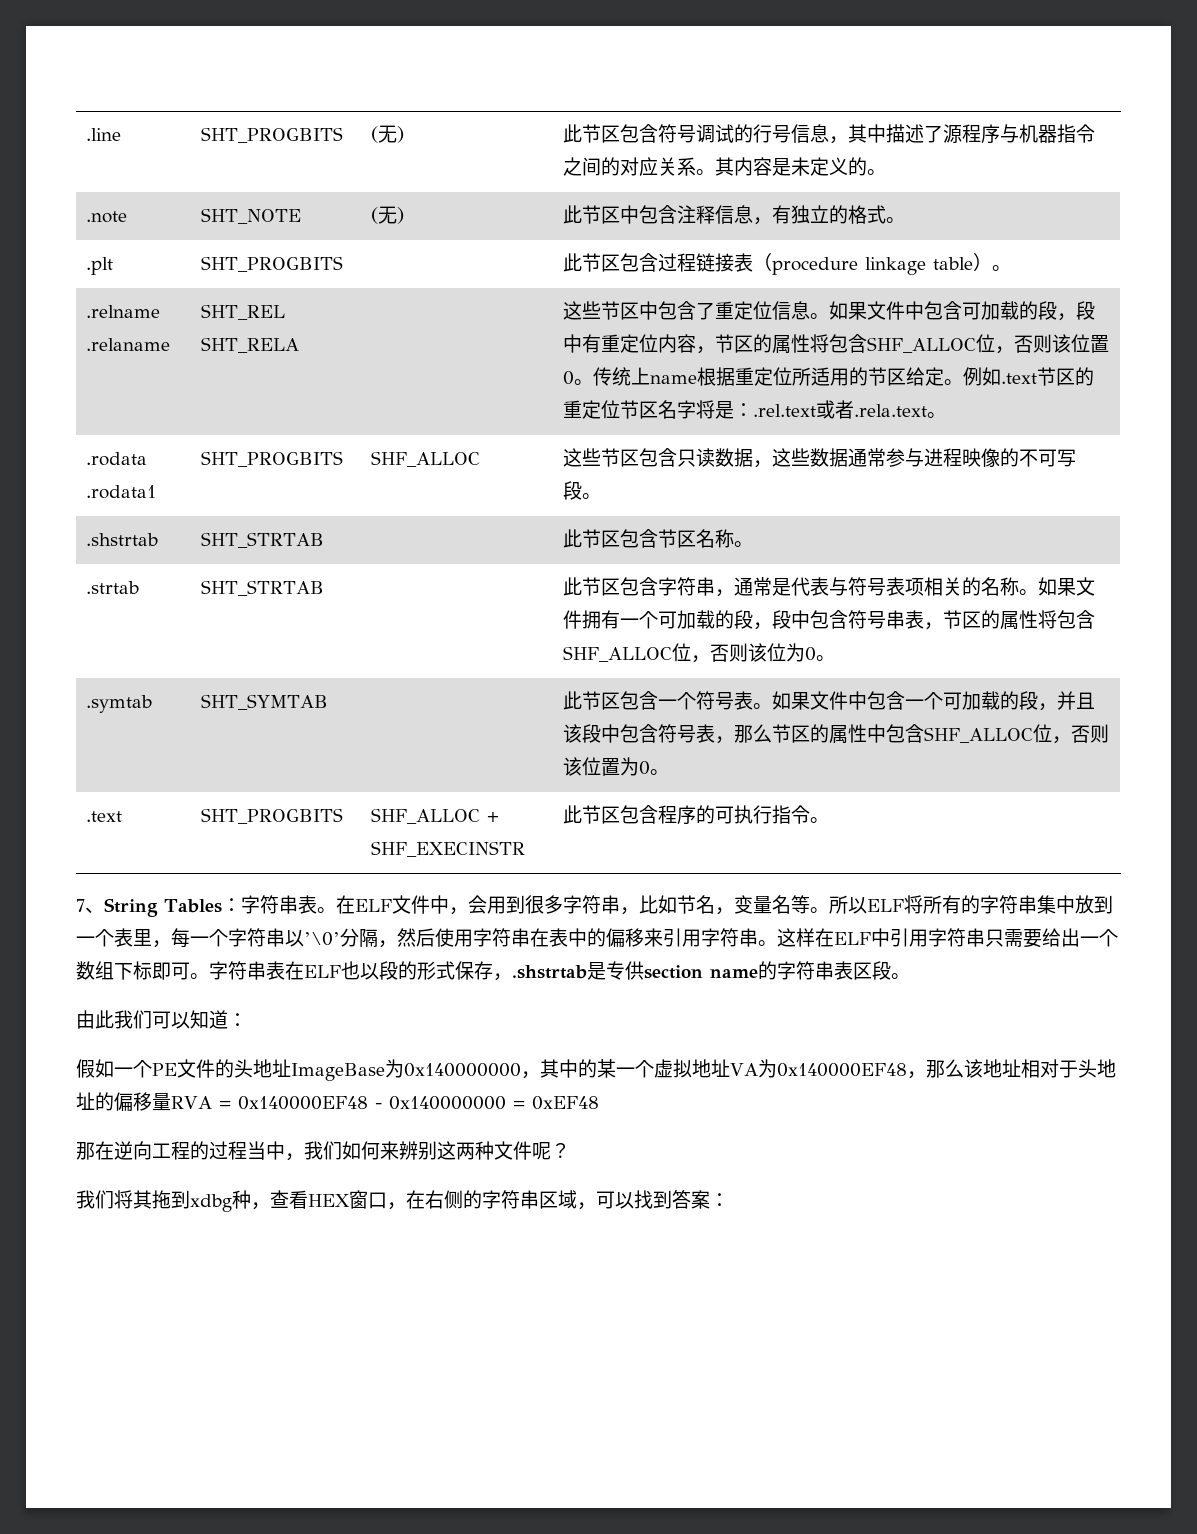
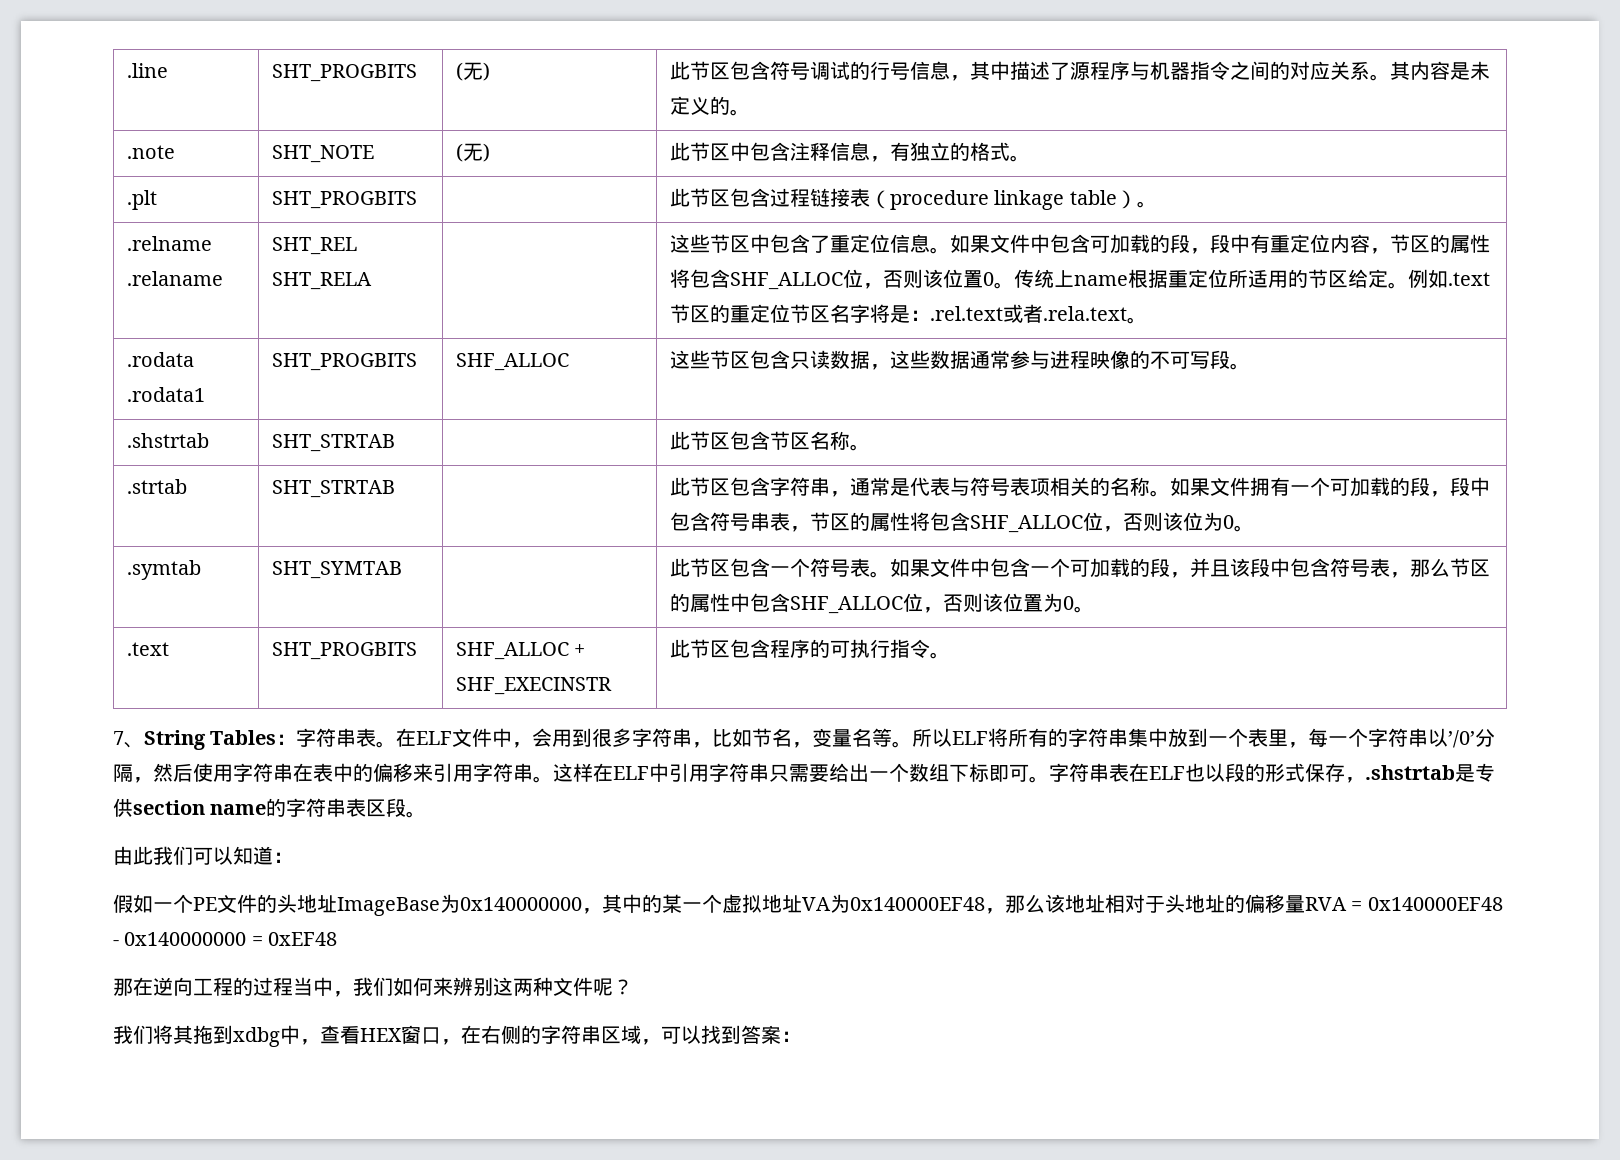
[304,932,340,946] ’\0’ -> [1448,730,1476,748] ’/0’
[232,1190,251,1209] 种 -> [280,1025,300,1044] 中

